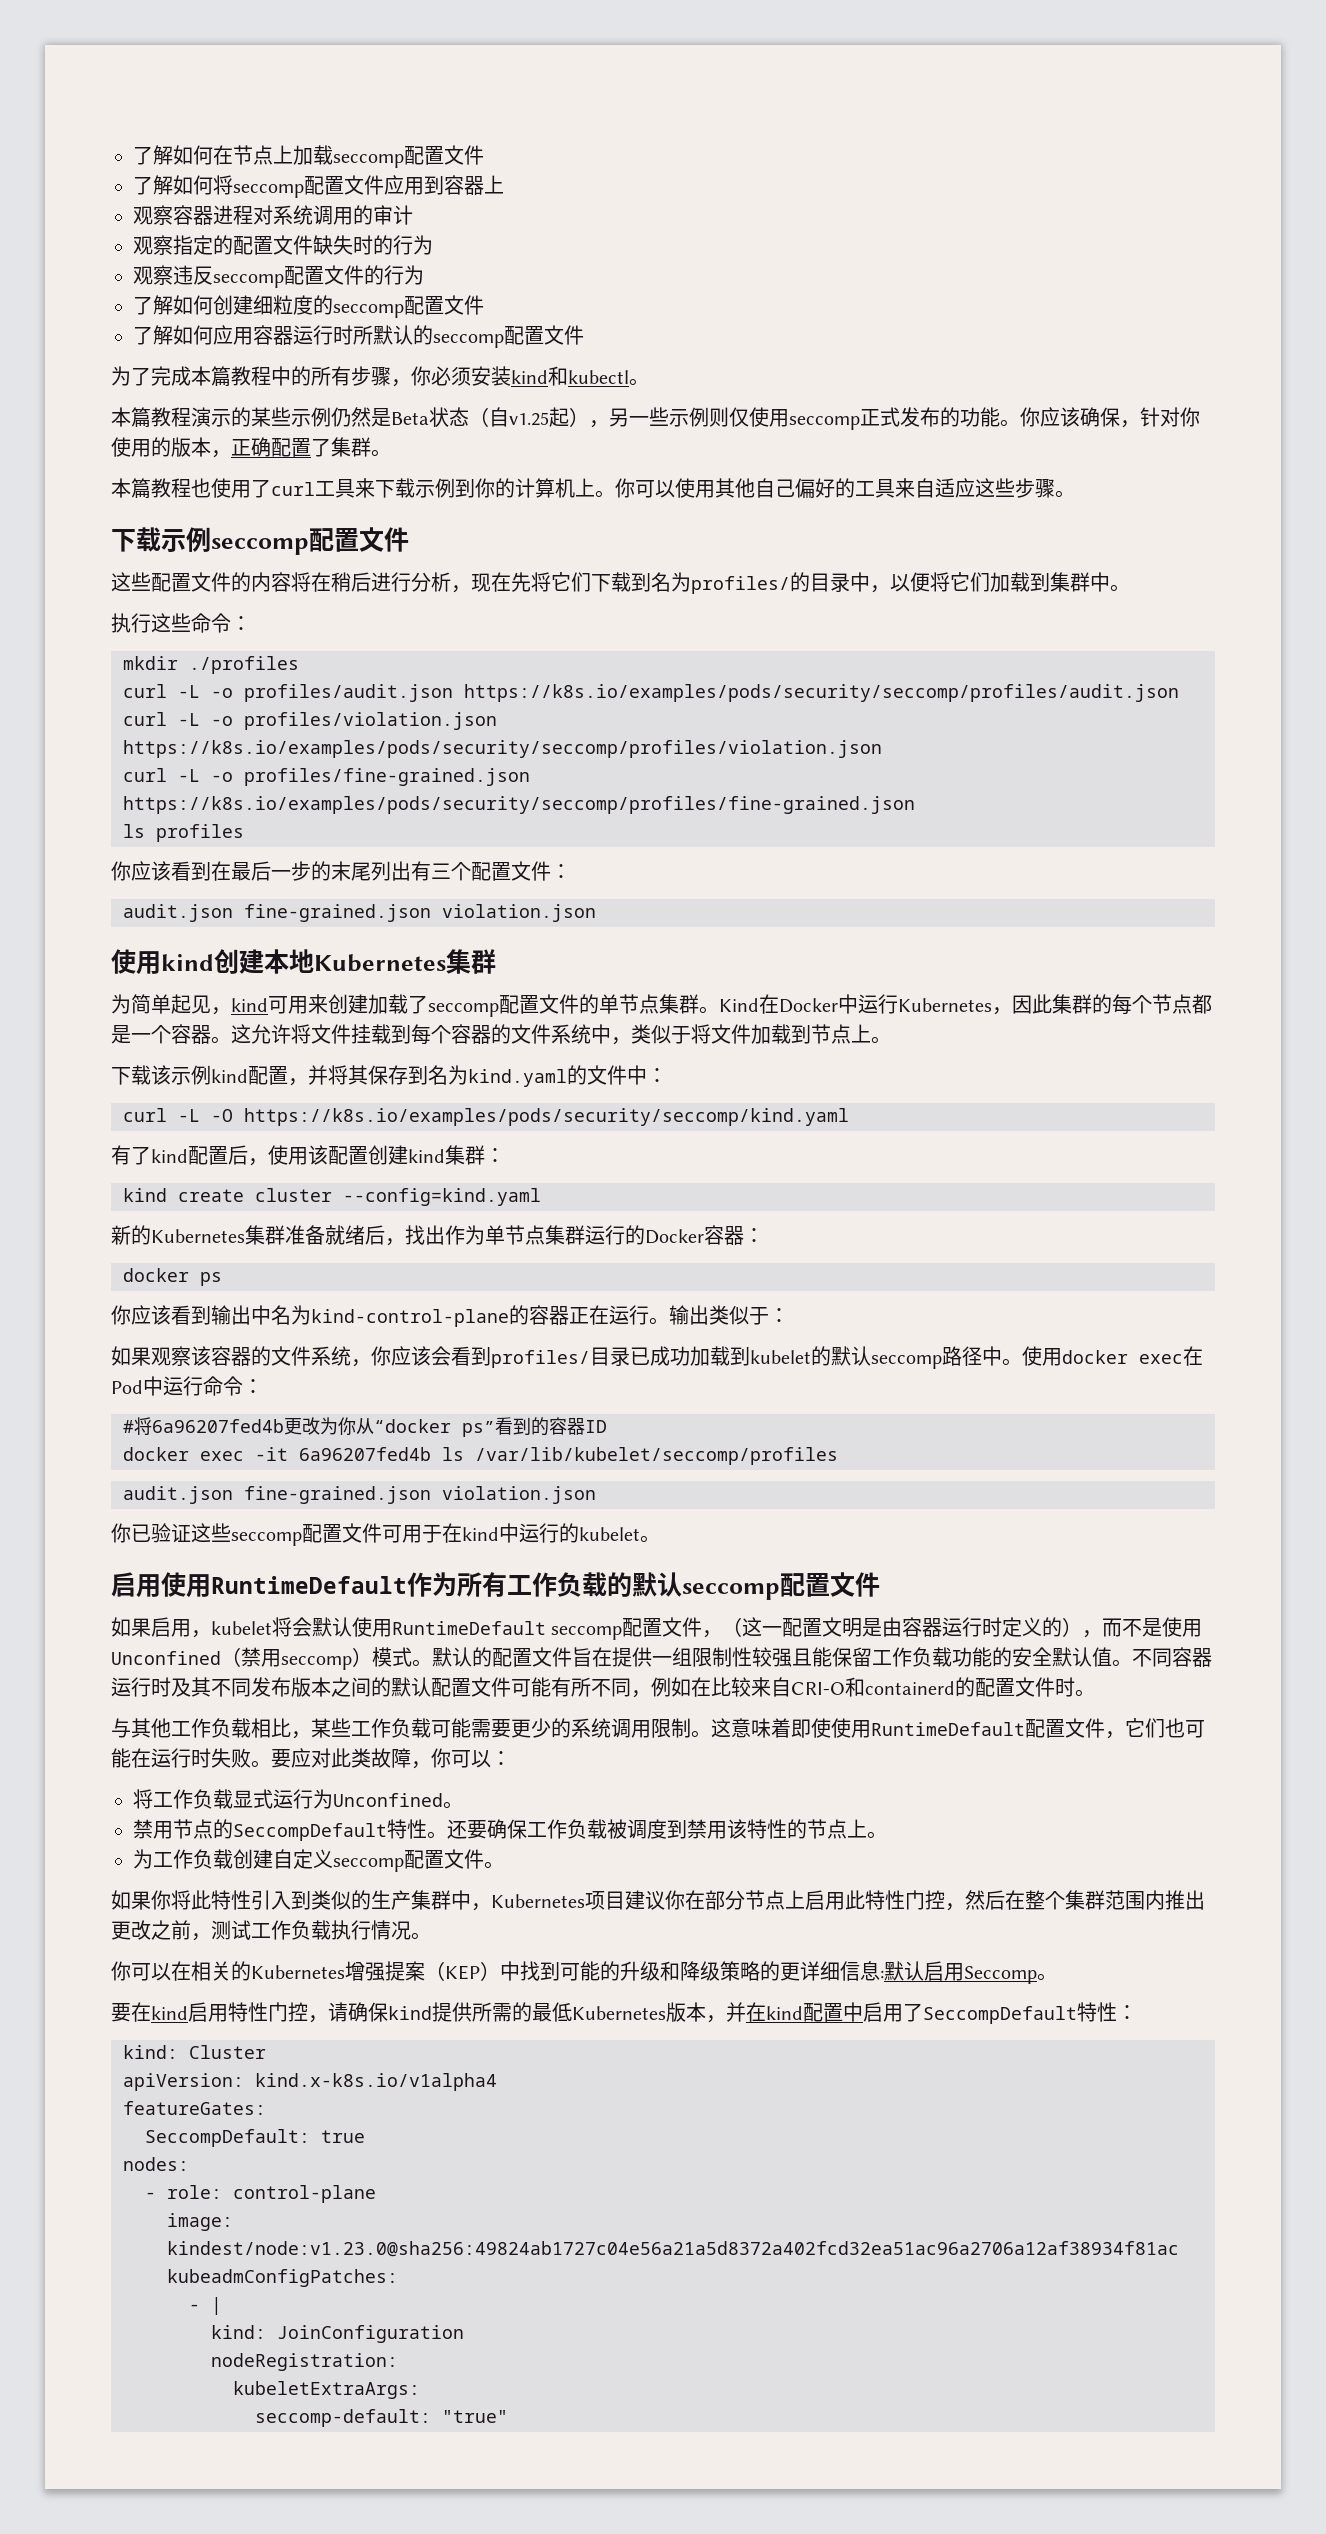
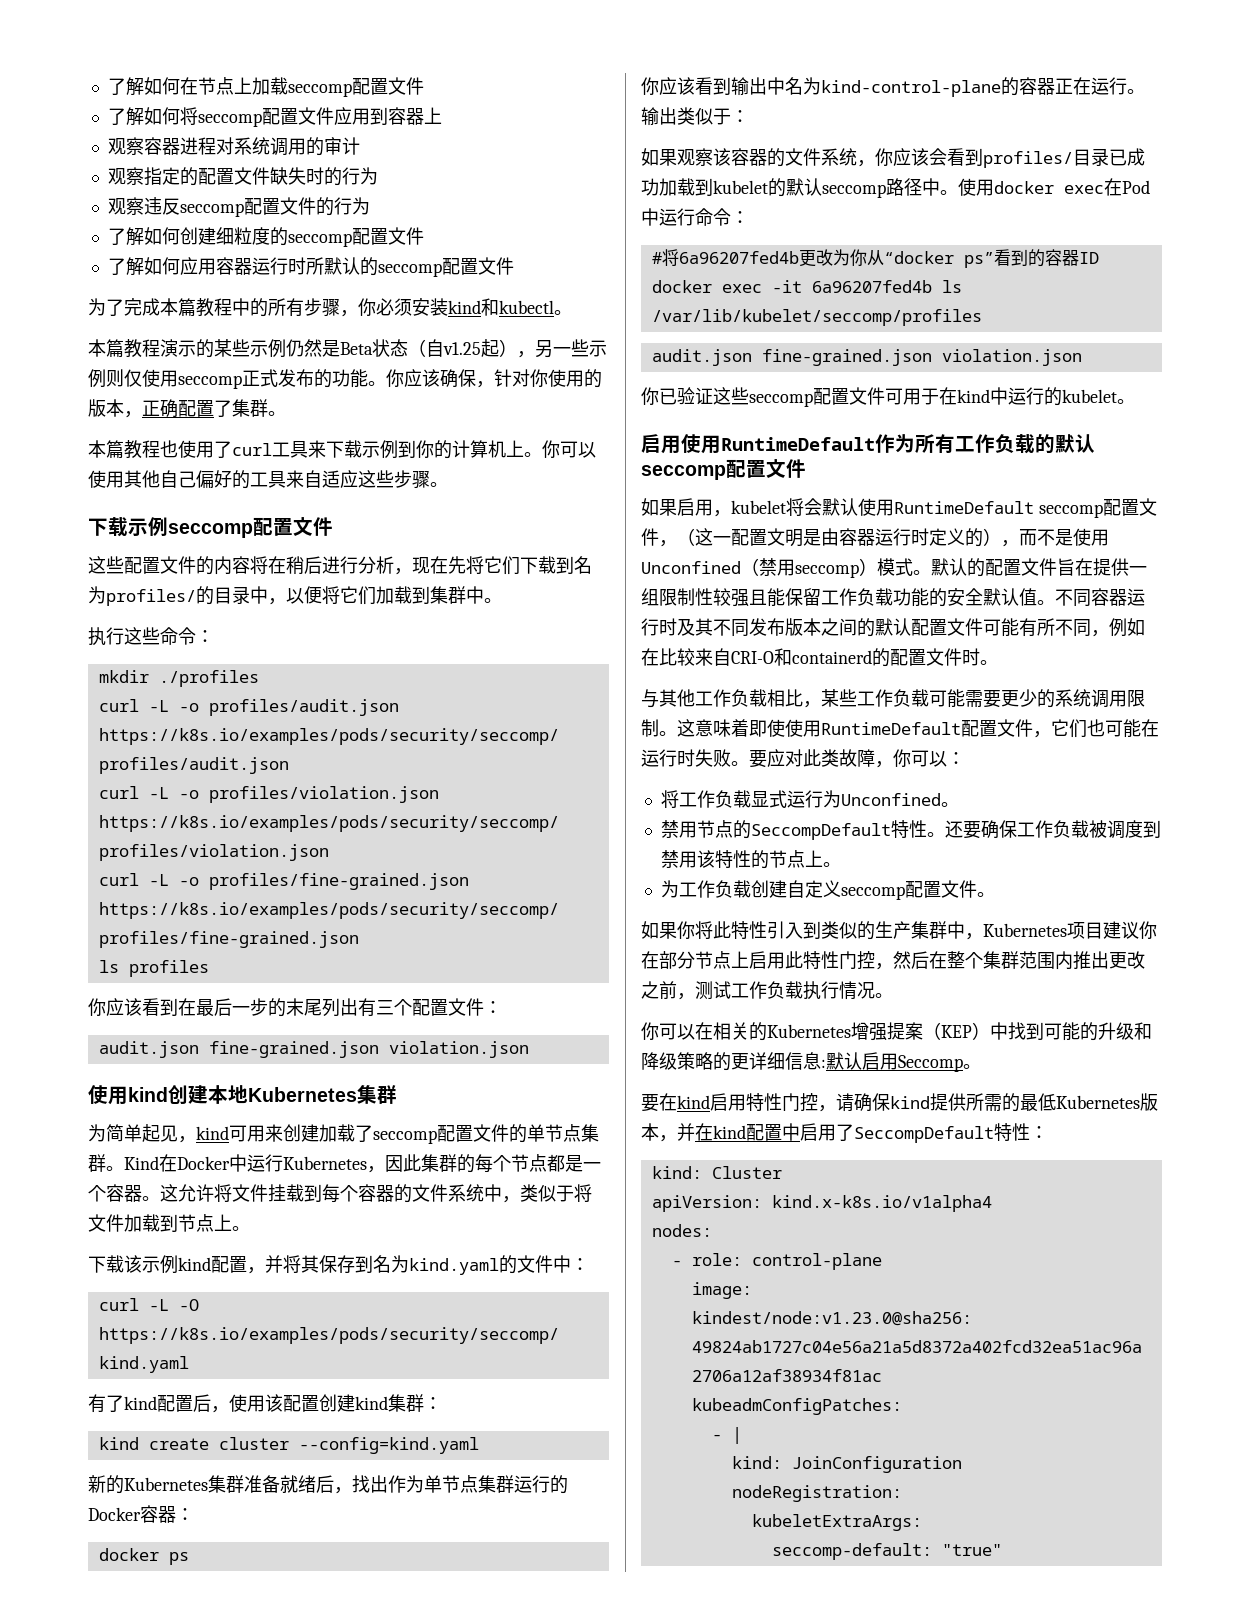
[123,2101,266,2115] [145,2129,365,2147] // featureGates: // SeccompDefault: true -> (992, 1203) none

